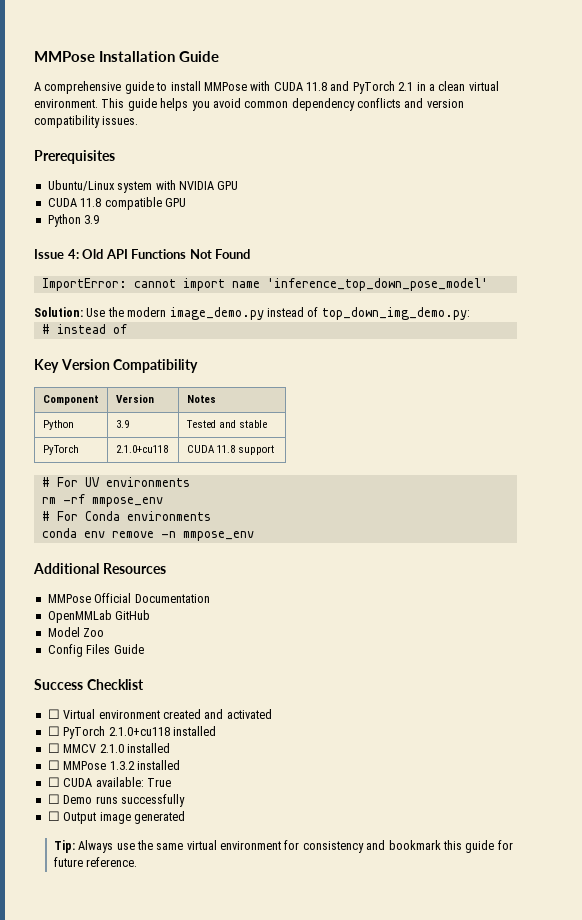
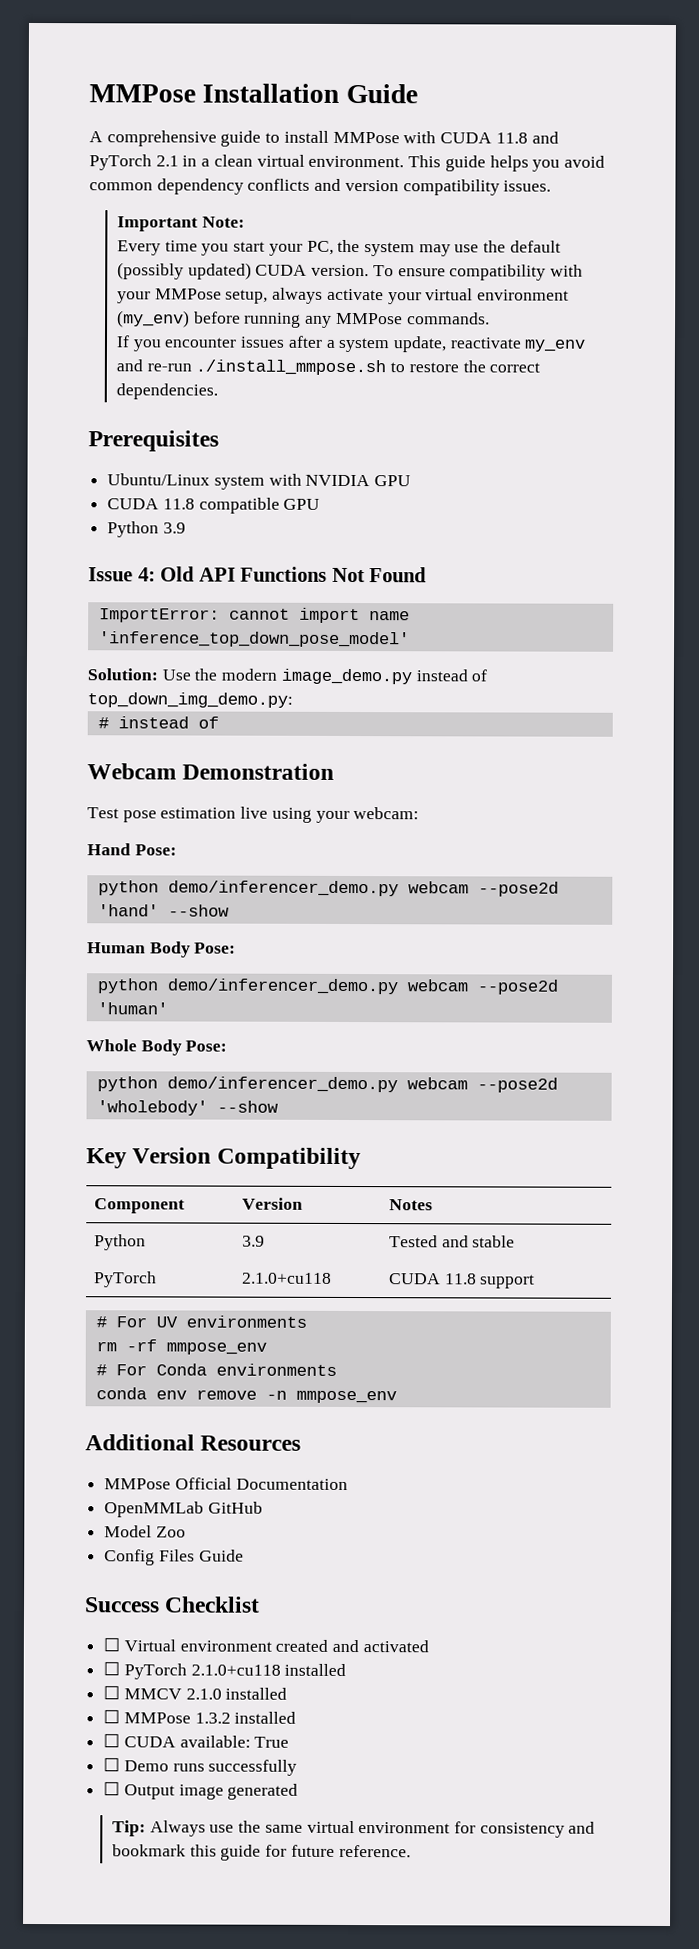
(139, 120) none -> [116,216,245,232] [116,239,561,257] [116,262,583,281] [116,287,569,305] [116,310,490,328] [115,335,586,353] [115,359,541,376] [115,383,218,400] // Important Note: // Every time you start your PC, the system may use the default (possibly updated) CUDA version. To ensure compatibility with your MMPose setup, always activate your virtual environment (my_env) before running any MMPose commands. // If you encounter issues after a system update, reactivate my_env and re-run ./install_mmpose.sh to restore the correct dependencies.
(127, 329) none -> [87,763,335,780] [87,806,420,823] [87,843,177,856] [97,880,559,897] [97,904,230,917] [87,941,237,958] [96,978,558,995] [96,1002,168,1015] [86,1039,228,1056] [96,1076,558,1093] [96,1100,279,1116] // Webcam Demonstration // Test pose estimation live using your webcam: // Hand Pose: // python demo/inferencer_demo.py webcam --pose2d 'hand' --show // Human Body Pose: // python demo/inferencer_demo.py webcam --pose2d 'human' // Whole Body Pose: // python demo/inferencer_demo.py webcam --pose2d 'wholebody' --show

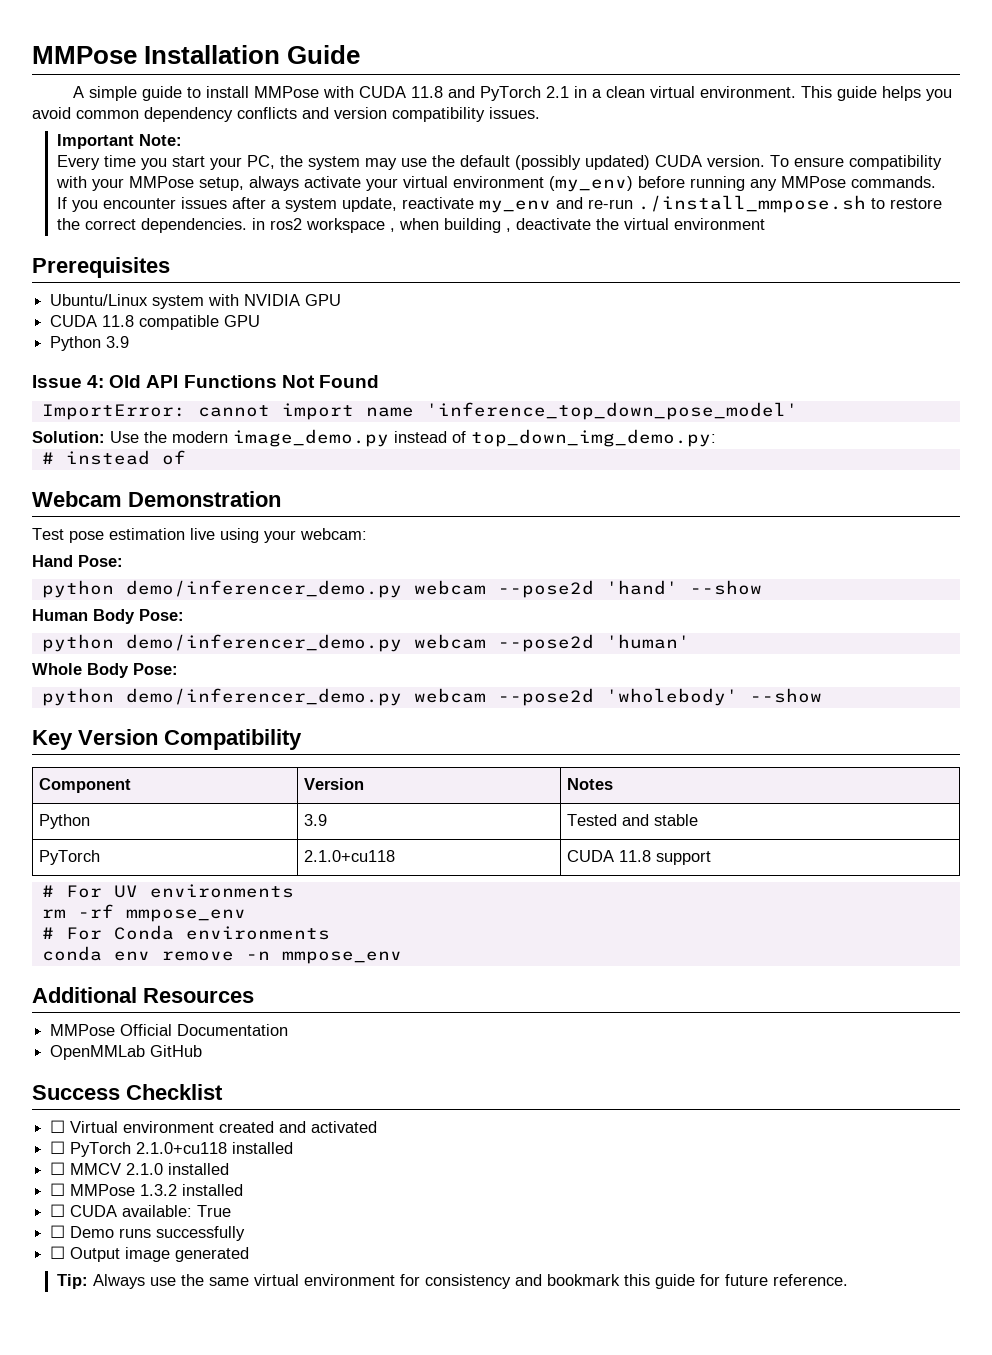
[106,130,217,147] comprehensive -> [89,86,138,101] simple
(218, 391) none -> [251,218,765,233] in ros2 workspace , when building , deactivate the virtual environment
[104,1525,186,1538] [104,1549,244,1566] // Model Zoo // Config Files Guide -> (203, 1051) none

